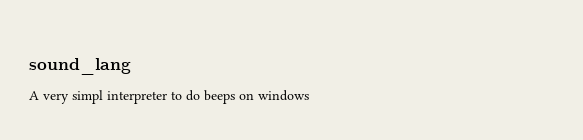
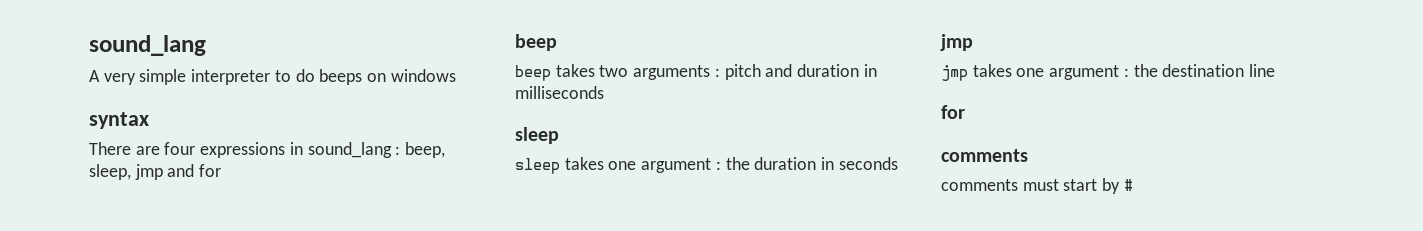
[72,90,103,104] simpl -> [139,69,187,85] simple
(309, 95) none -> [89,112,149,129] [89,142,446,158] [89,164,222,180] [515,34,557,51] [515,64,877,81] [515,86,604,99] [515,127,559,144] [515,157,898,174] [940,34,973,51] [941,64,1276,81] [941,105,965,119] [941,149,1028,162] [941,178,1133,194] // syntax // There are four expressions in sound_lang : beep, sleep, jmp and for // beep // beep takes two arguments : pitch and duration in milliseconds // sleep // sleep takes one argument : the duration in seconds // jmp // jmp takes one argument : the destination line // for // comments // comments must start by #

